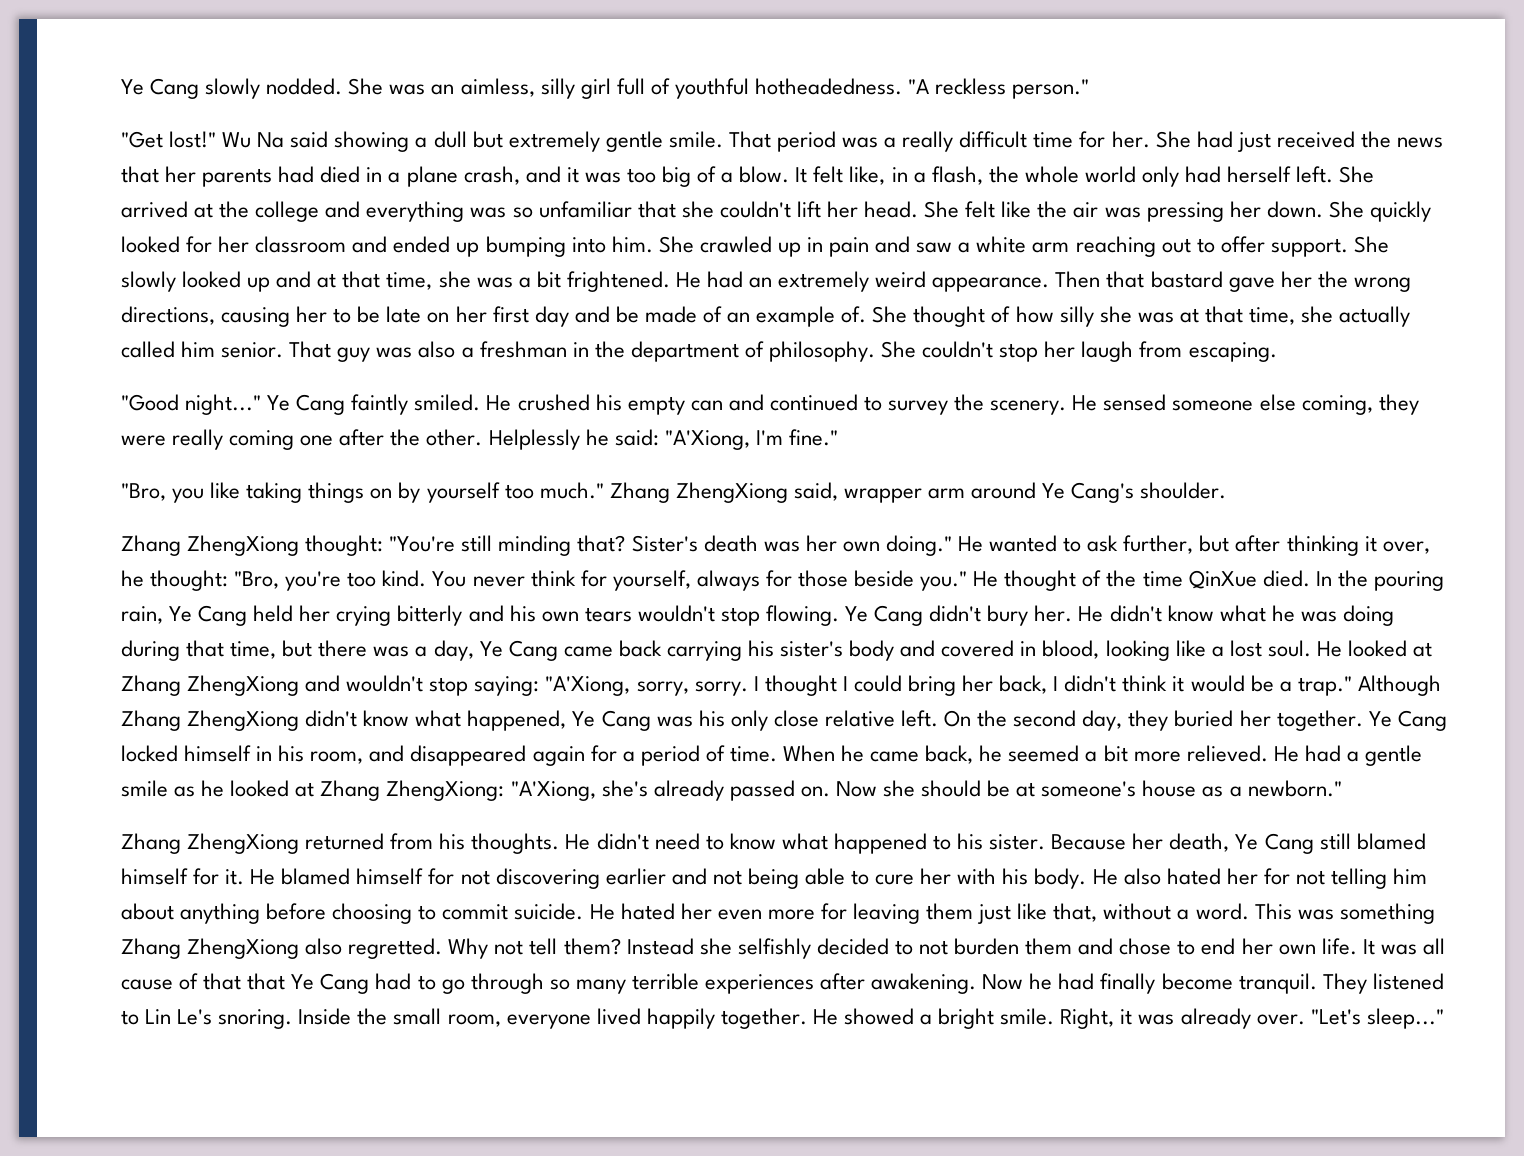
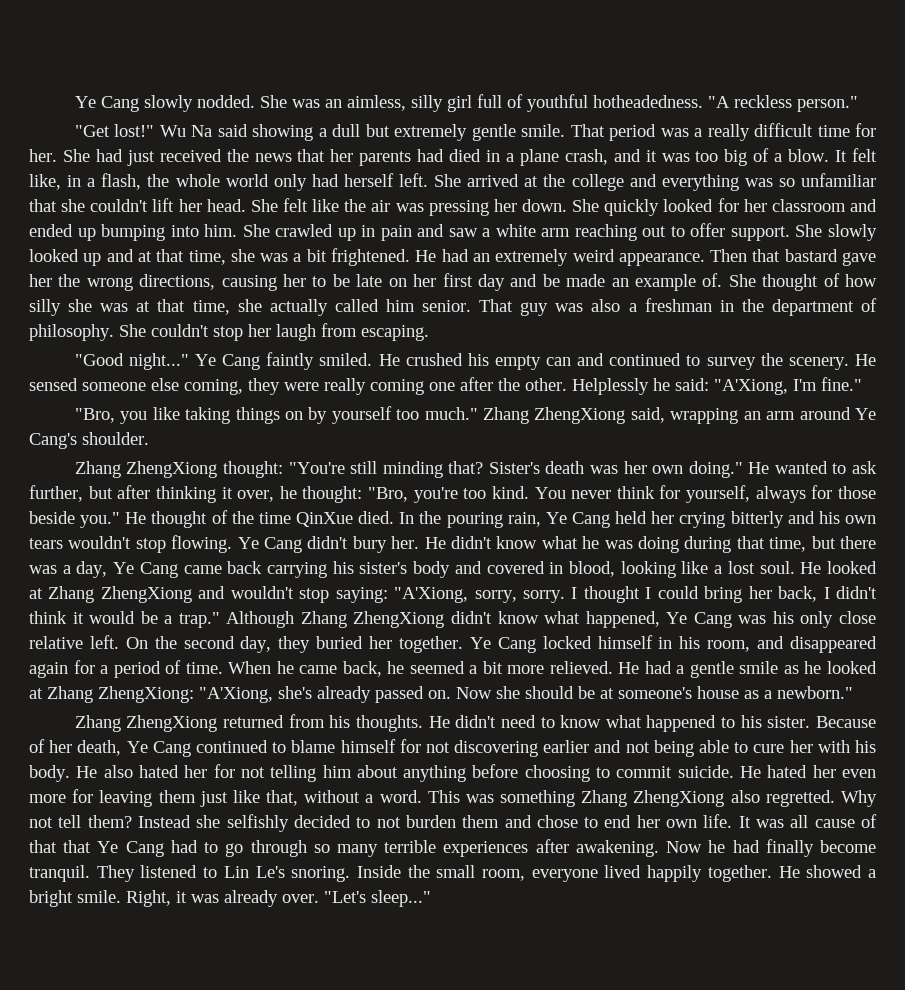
[702,306,722,323] of -> (606, 280) none
[843,488,922,503] wrapper -> [670,408,761,424] wrapping an
(1127, 842) none -> [29,739,45,753] of
[1319,833,1426,850] [121,868,351,885] still blamed himself for it. He blamed -> [195,740,336,753] continued to blame

